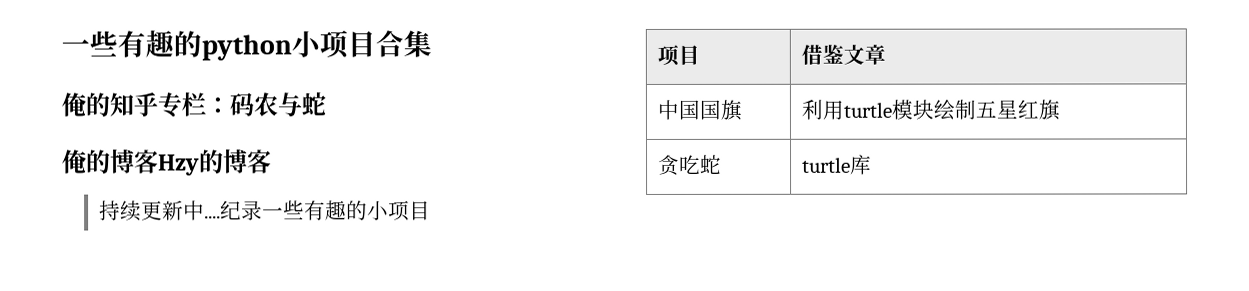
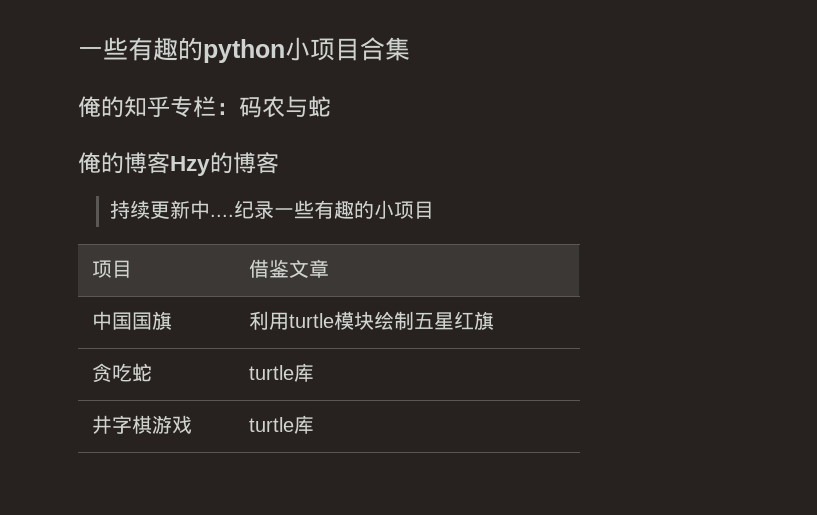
(872, 164) none -> [92,415,193,434] [249,415,315,434] // 井字棋游戏 | turtle库

